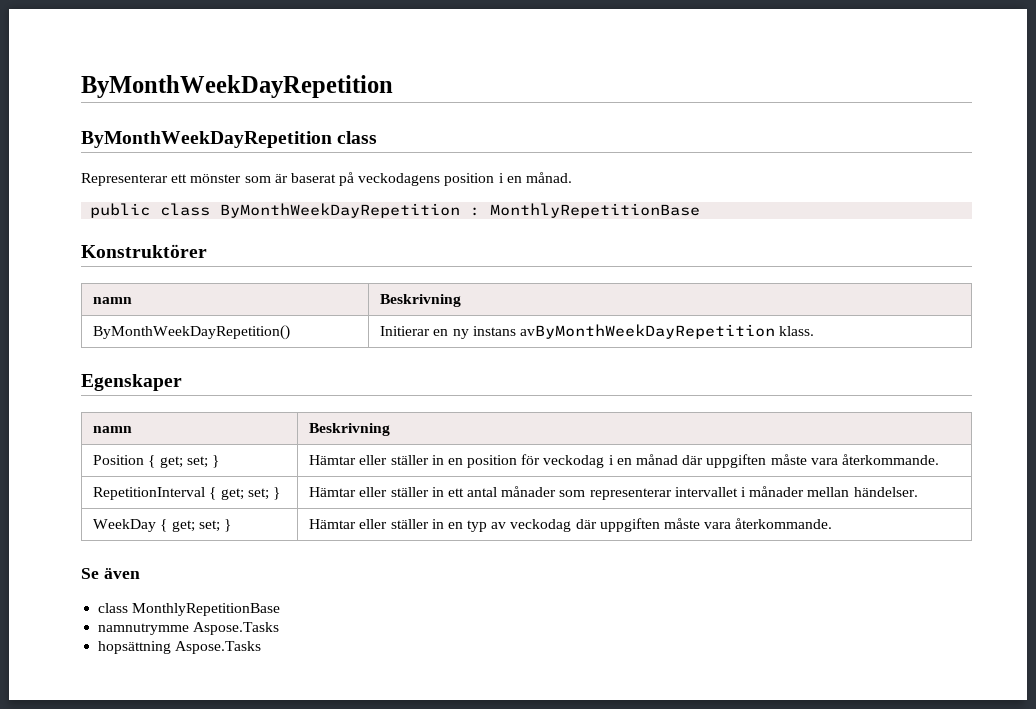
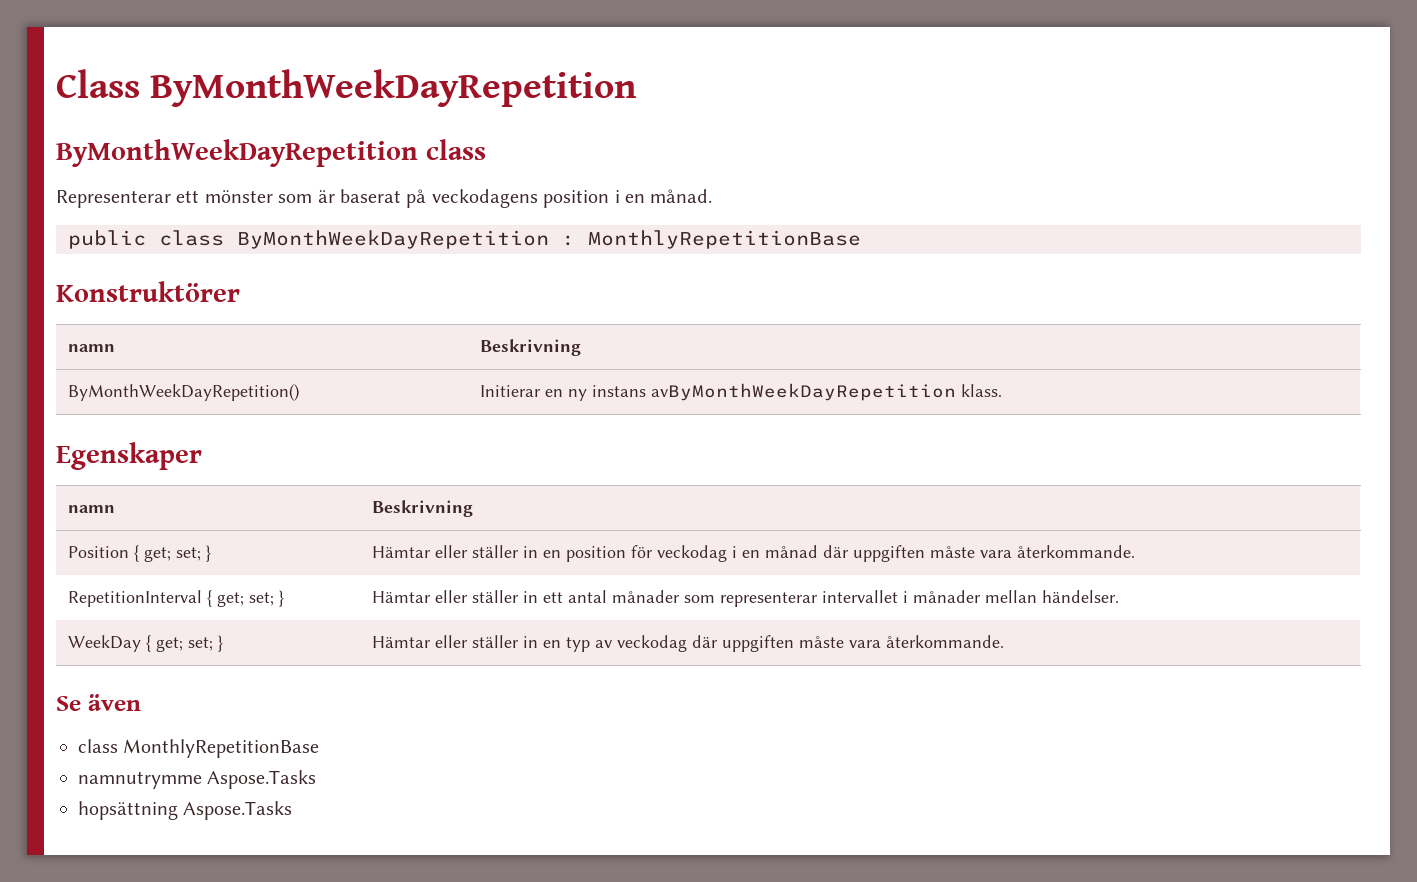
(81, 86) none -> [56,69,140,98] Class

